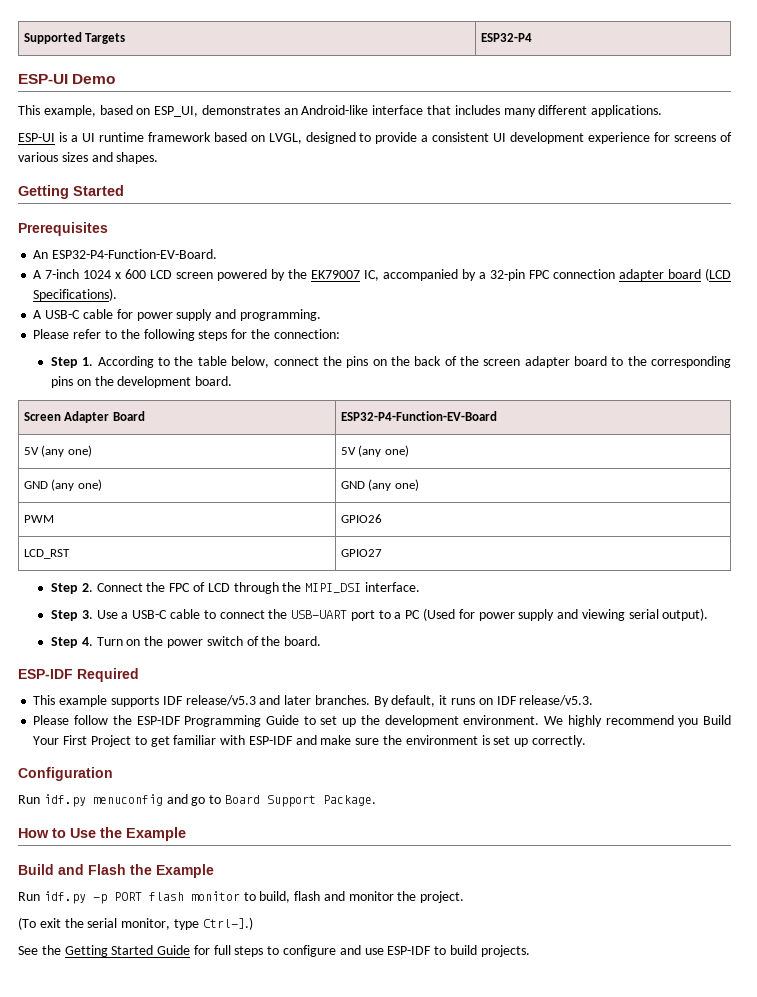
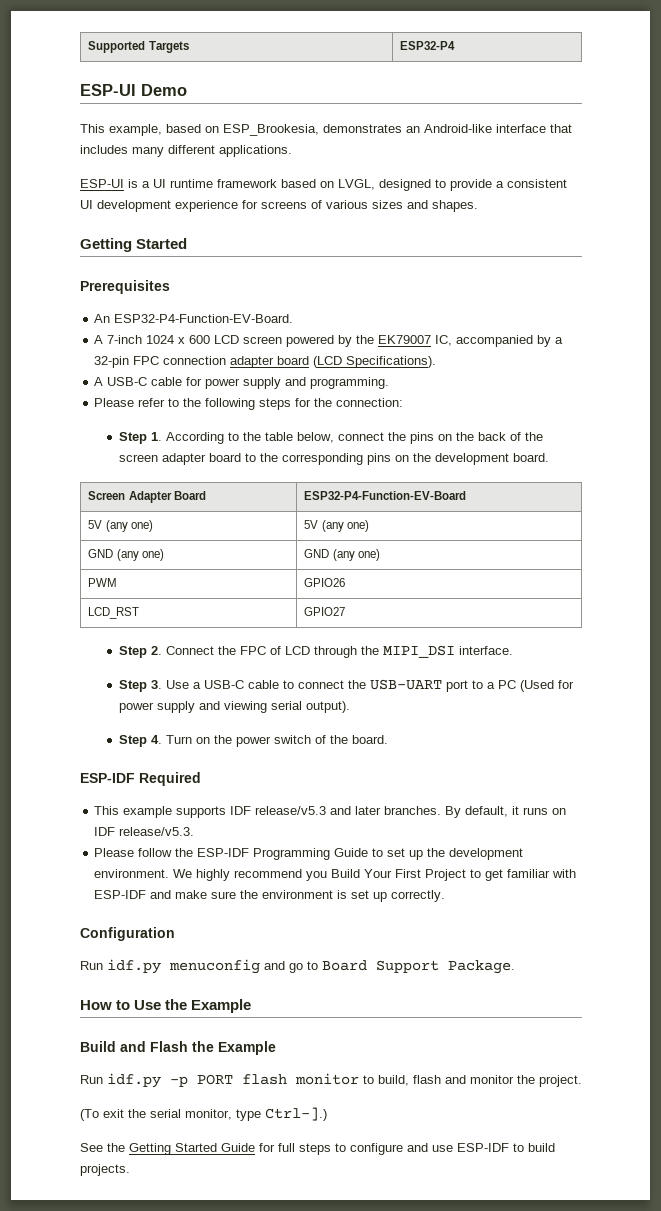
[154,106,199,117] ESP_UI, -> [223,124,319,136] ESP_Brookesia,

